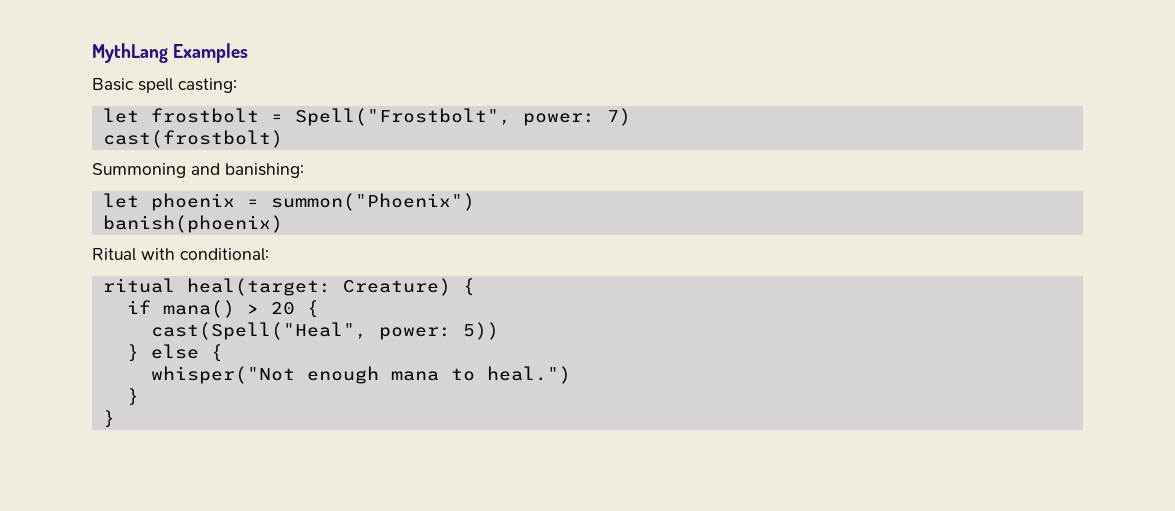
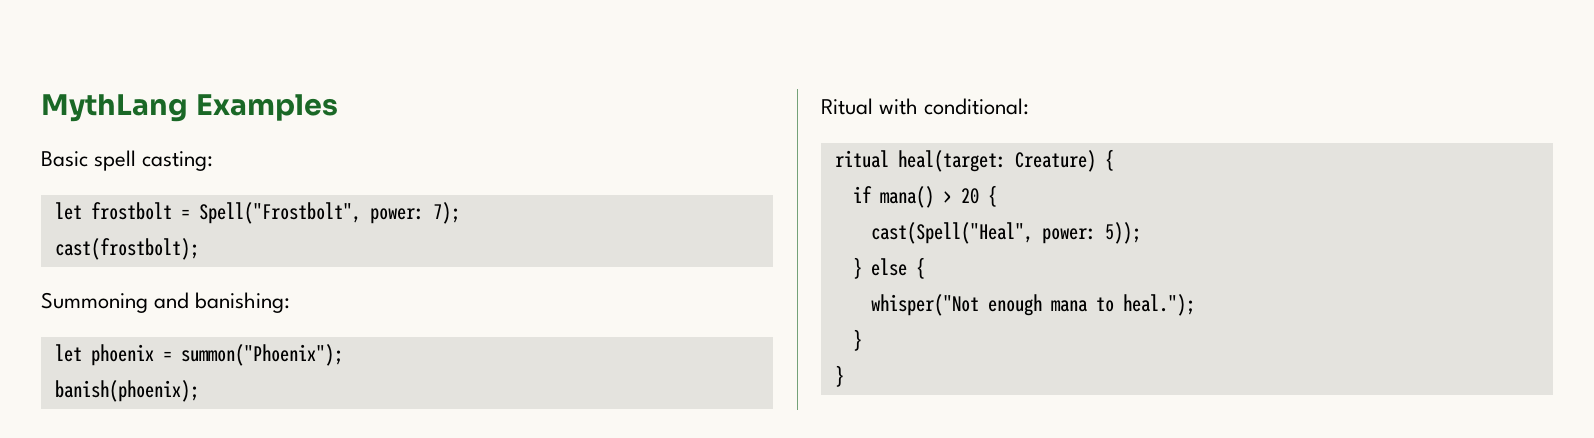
[606,108,631,126] [102,130,283,148] 7) // cast(frostbolt) -> [432,202,460,224] [54,238,199,260] 7); // cast(frostbolt);
[270,193,475,211] [102,215,283,233] summon("Phoenix") // banish(phoenix) -> [180,344,343,366] [54,380,199,402] summon("Phoenix"); // banish(phoenix);
[462,322,499,340] 5)) -> [1104,222,1141,244] 5));
[486,366,571,384] heal.") -> [1122,294,1195,316] heal.");

